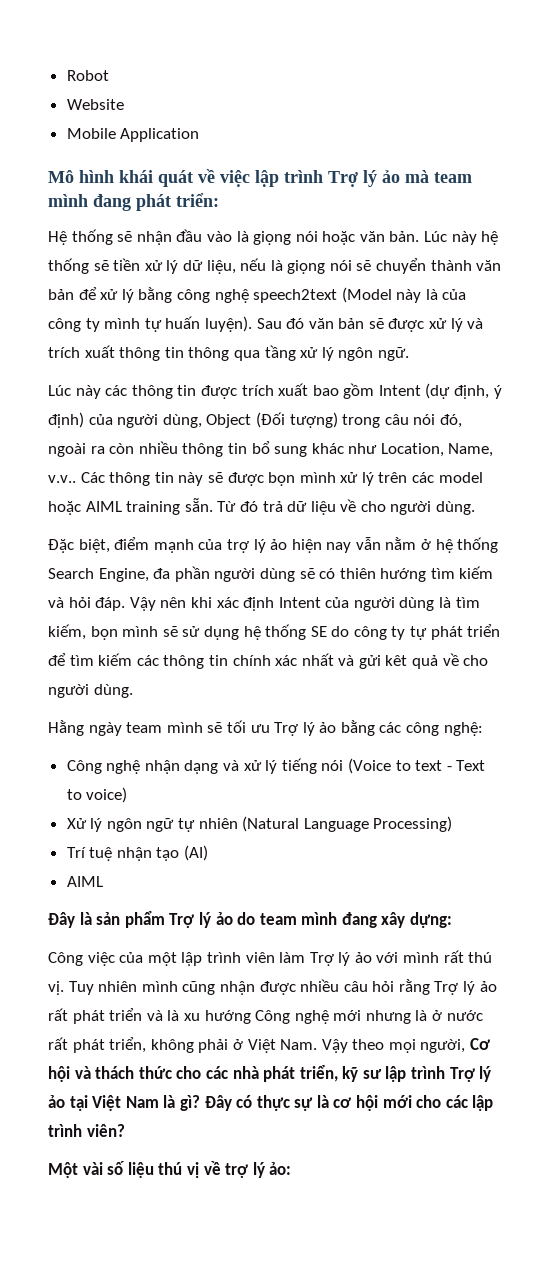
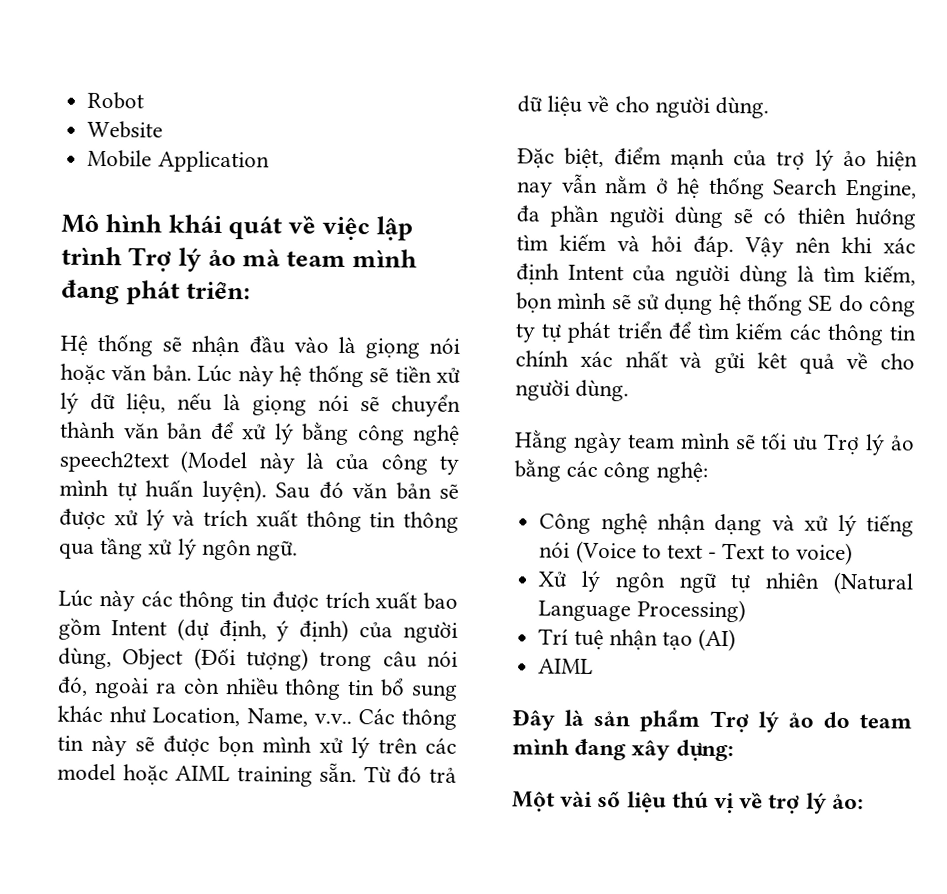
[48,950,493,966] [48,979,497,995] [48,1008,483,1024] [48,1037,491,1053] [48,1065,492,1082] [48,1095,494,1111] [48,1124,125,1137] // Công việc của một lập trình viên làm Trợ lý ảo với mình rất thú vị. Tuy nhiên mình cũng nhận được nhiều câu hỏi rằng Trợ lý ảo rất phát triển và là xu hướng Công nghệ mới nhưng là ở nước rất phát triển, không phải ở Việt Nam. Vậy theo mọi người, Cơ hội và thách thức cho các nhà phát triển, kỹ sư lập trình Trợ lý ảo tại Việt Nam là gì? Đây có thực sự là cơ hội mới cho các lập trình viên? -> (734, 750) none

